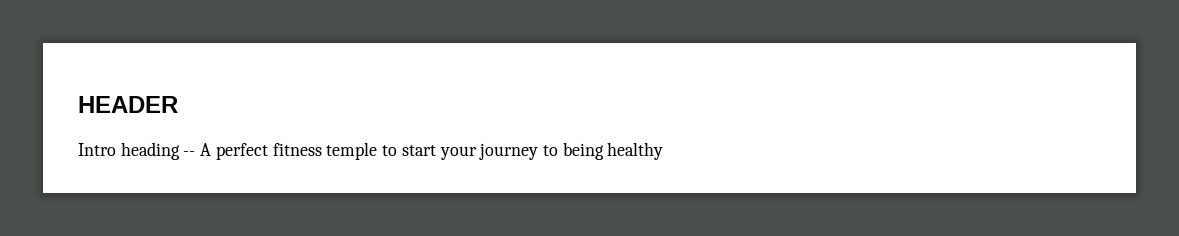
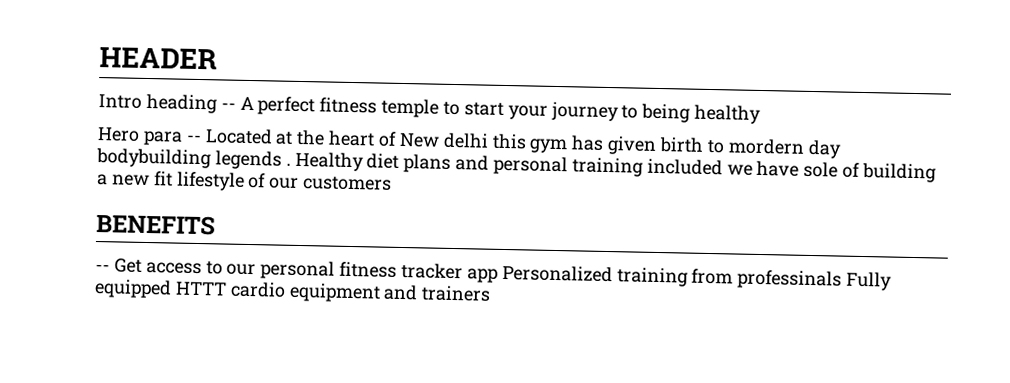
(664, 151) none -> [97,127,842,159] [96,148,937,183] [97,171,393,191] [96,214,216,236] [95,258,893,291] [94,279,492,303] // Hero para -- Located at the heart of New delhi this gym has given birth to mordern day bodybuilding legends . Healthy diet plans and personal training included we have sole of building a new fit lifestyle of our customers // BENEFITS // -- Get access to our personal fitness tracker app Personalized training from professinals Fully equipped HTTT cardio equipment and trainers

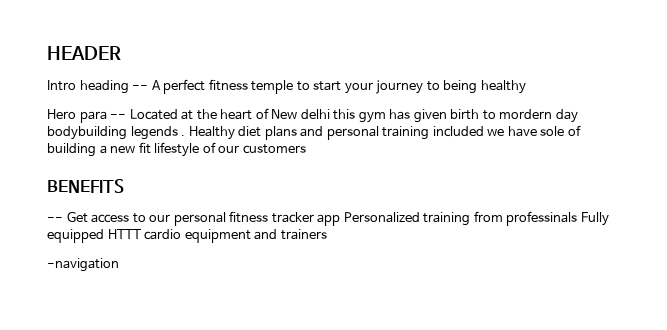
(492, 293) none -> [47,258,119,272] // -navigation

